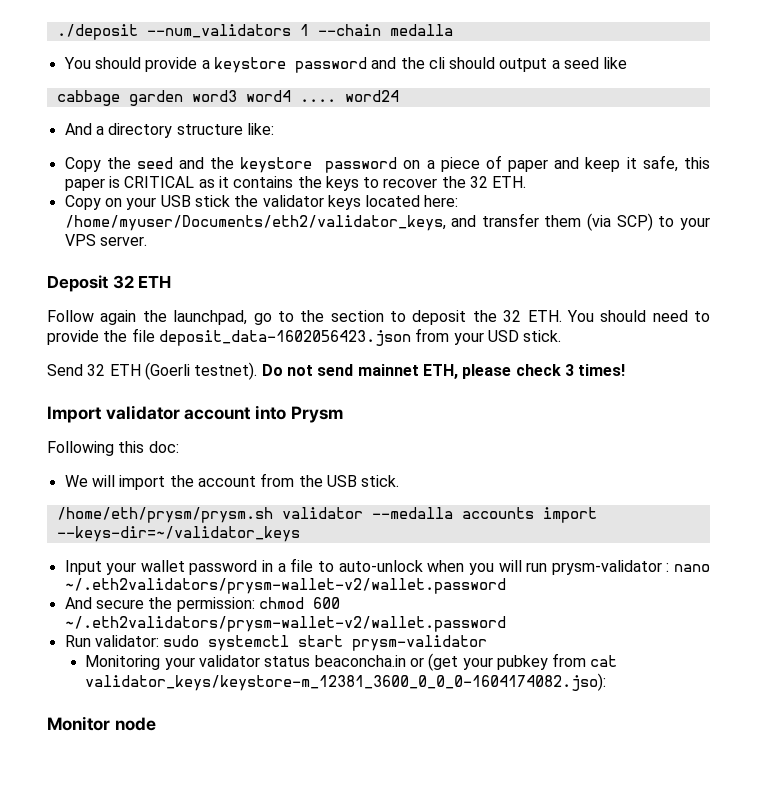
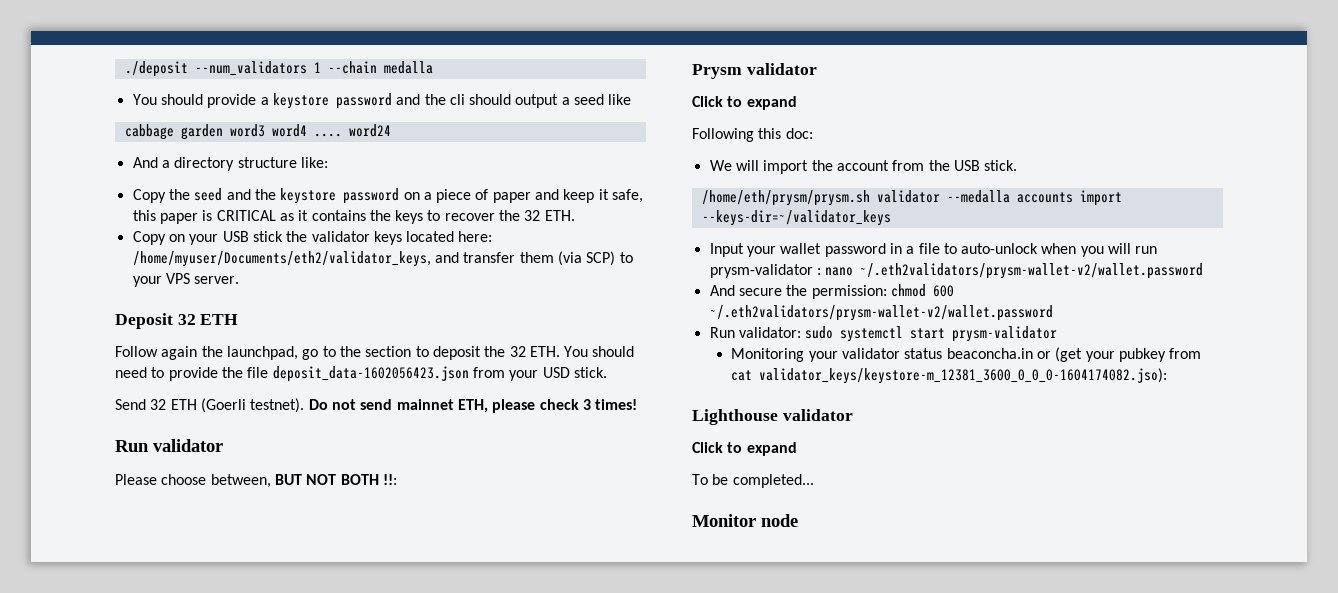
[47,405,343,423] Import validator account into Prysm -> [115,439,223,452] [115,474,397,488] [692,63,817,79] [692,96,797,110] Run validator // Please choose between, BUT NOT BOTH !!: // Prysm validator // Click to expand
(607, 682) none -> [692,409,853,425] [692,442,797,456] [692,474,814,488] // Lighthouse validator // Click to expand // To be completed...

